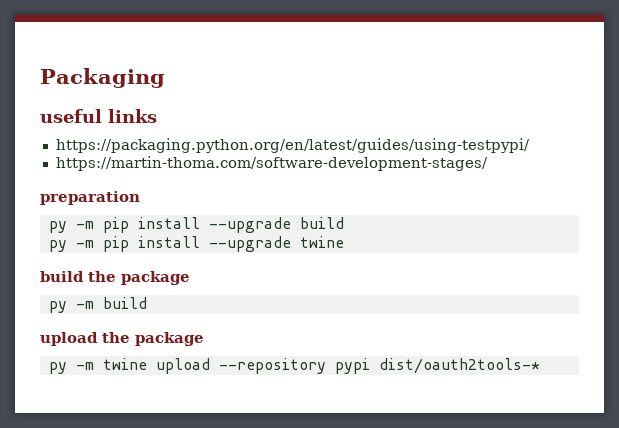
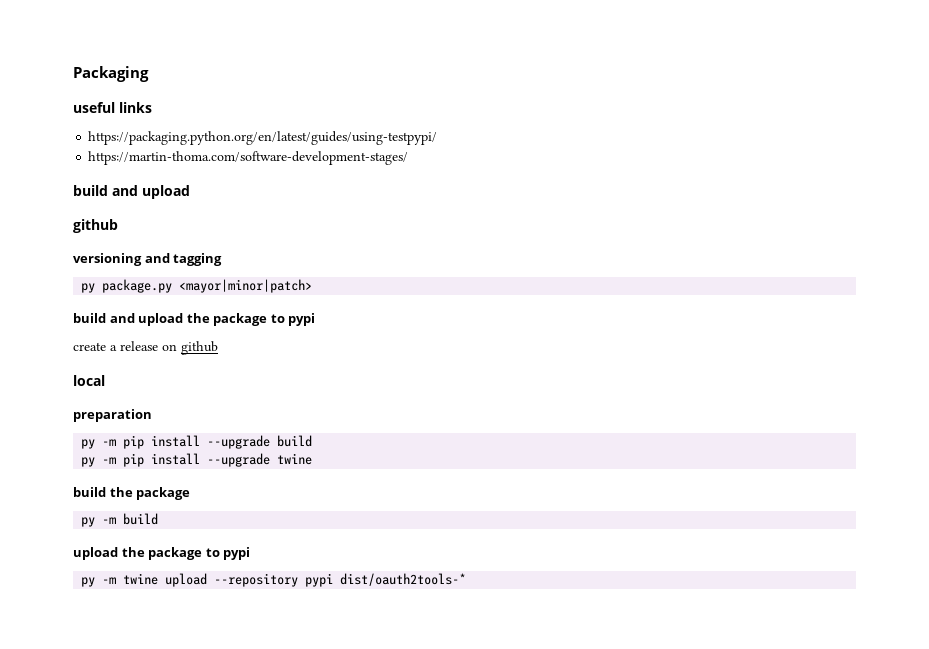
(488, 163) none -> [73,185,190,199] [73,219,118,233] [73,253,223,266] [81,279,313,293] [73,313,316,326] [73,341,218,355] [73,375,105,386] // build and upload // github // versioning and tagging // py package.py <mayor|minor|patch> // build and upload the package to pypi // create a release on github // local
(204, 339) none -> [205,547,251,560] to pypi

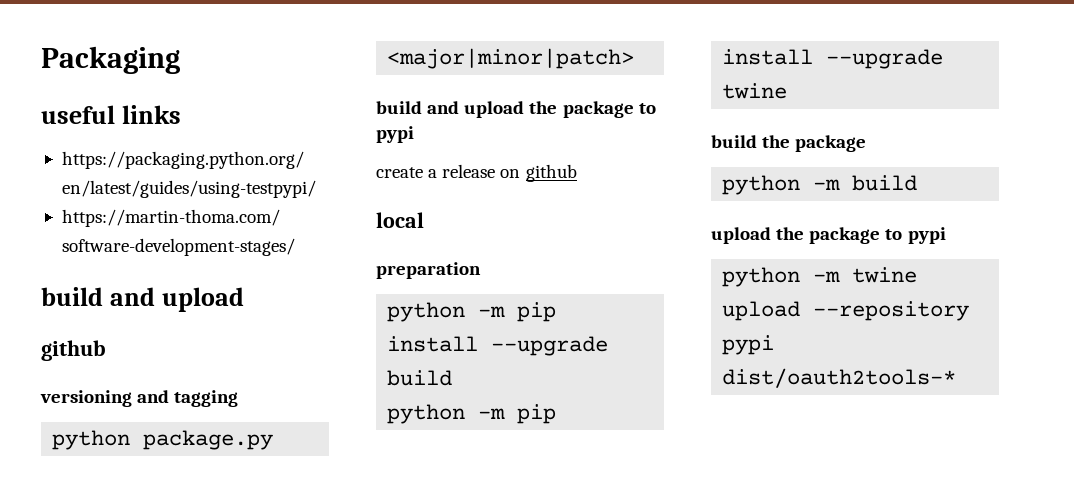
[81,279,313,293] py package.py <mayor|minor|patch> -> [52,430,274,450] [387,48,635,69] python package.py <major|minor|patch>
[81,439,96,449] py -> [387,302,466,322] python
[81,457,96,467] py -> [387,404,466,424] python
[81,517,96,527] py -> [722,175,801,195] python
[81,577,96,587] py -> [722,267,801,287] python

